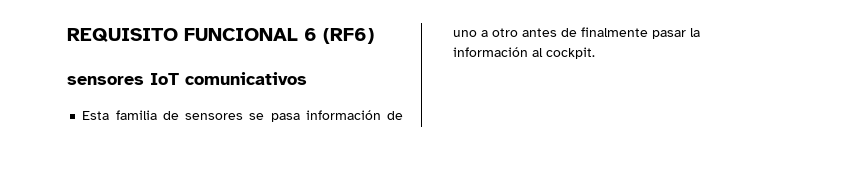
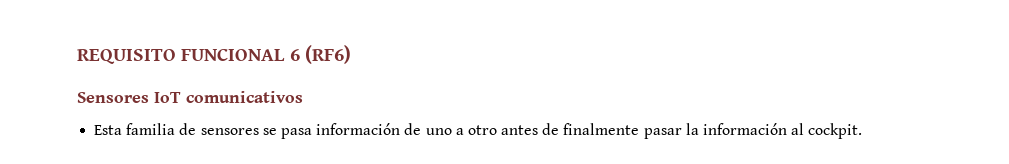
[67,76,144,85] sensores -> [77,92,149,103] Sensores

